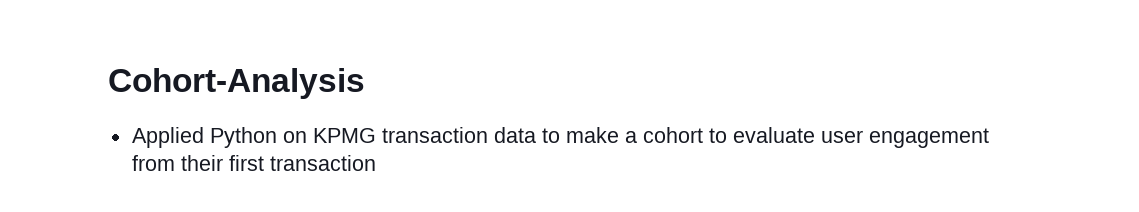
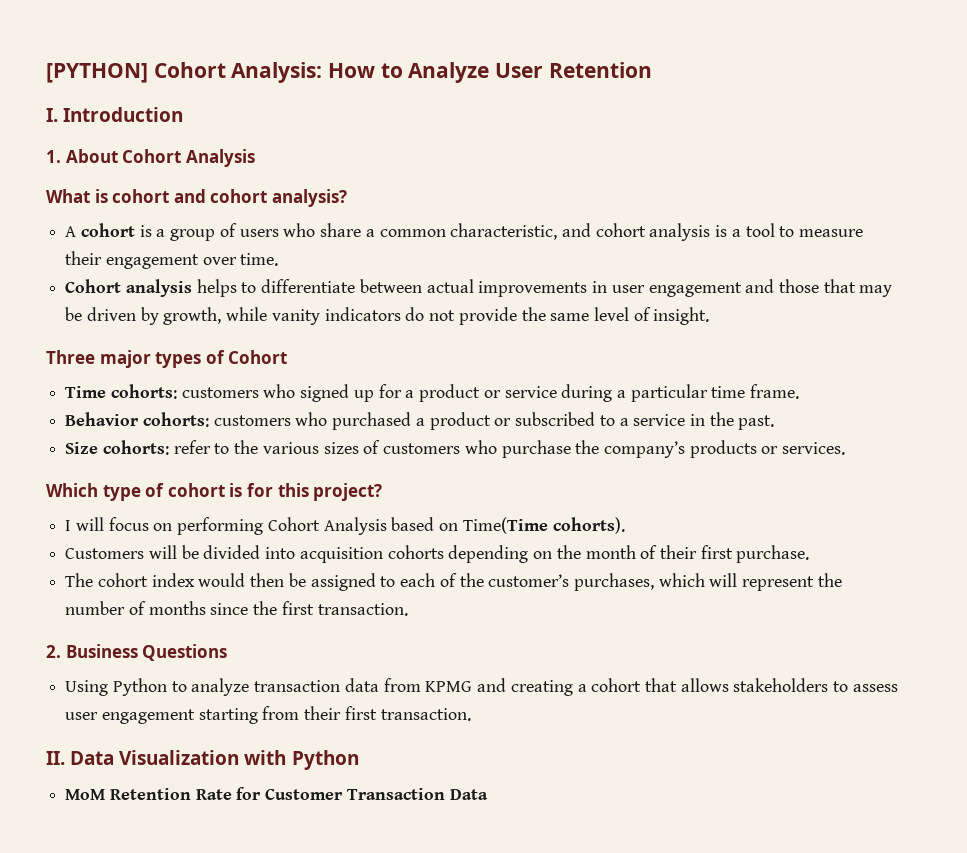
[108,68,365,99] [131,127,989,148] Cohort-Analysis // Applied Python on KPMG transaction data to make a cohort to evaluate user engagement -> [46,62,652,83] [46,107,184,122] [46,149,255,167] [46,189,347,207] [65,223,864,241] [65,251,279,269] [65,279,893,297] [65,307,710,325] [46,350,288,368] [65,384,800,402] [65,412,775,430] [65,440,846,458] [46,483,383,501] [65,517,625,535] [65,545,810,563] [65,573,842,591] [65,601,408,616] [46,644,228,661] [65,678,898,696] [65,708,258,724] [PYTHON] Cohort Analysis: How to Analyze User Retention // I. Introduction // 1. About Cohort Analysis // What is cohort and cohort analysis? // A cohort is a group of users who share a common characteristic, and cohort analysis is a tool to measure their engagement over time. // Cohort analysis helps to differentiate between actual improvements in user engagement and those that may be driven by growth, while vanity indicators do not provide the same level of insight. // Three major types of Cohort // Time cohorts: customers who signed up for a product or service during a particular time frame. // Behavior cohorts: customers who purchased a product or subscribed to a service in the past. // Size cohorts: refer to the various sizes of customers who purchase the company’s products or services. // Which type of cohort is for this project? // I will focus on performing Cohort Analysis based on Time(Time cohorts). // Customers will be divided into acquisition cohorts depending on the month of their first purchase. // The cohort index would then be assigned to each of the customer’s purchases, which will represent the number of months since the first transaction. // 2. Business Questions // Using Python to analyze transaction data from KPMG and creating a cohort that allows stakeholders to assess user engagement starting
[269,155,376,171] transaction -> [380,708,471,721] [46,750,359,770] [65,787,488,800] transaction. // II. Data Visualization with Python // MoM Retention Rate for Customer Transaction Data

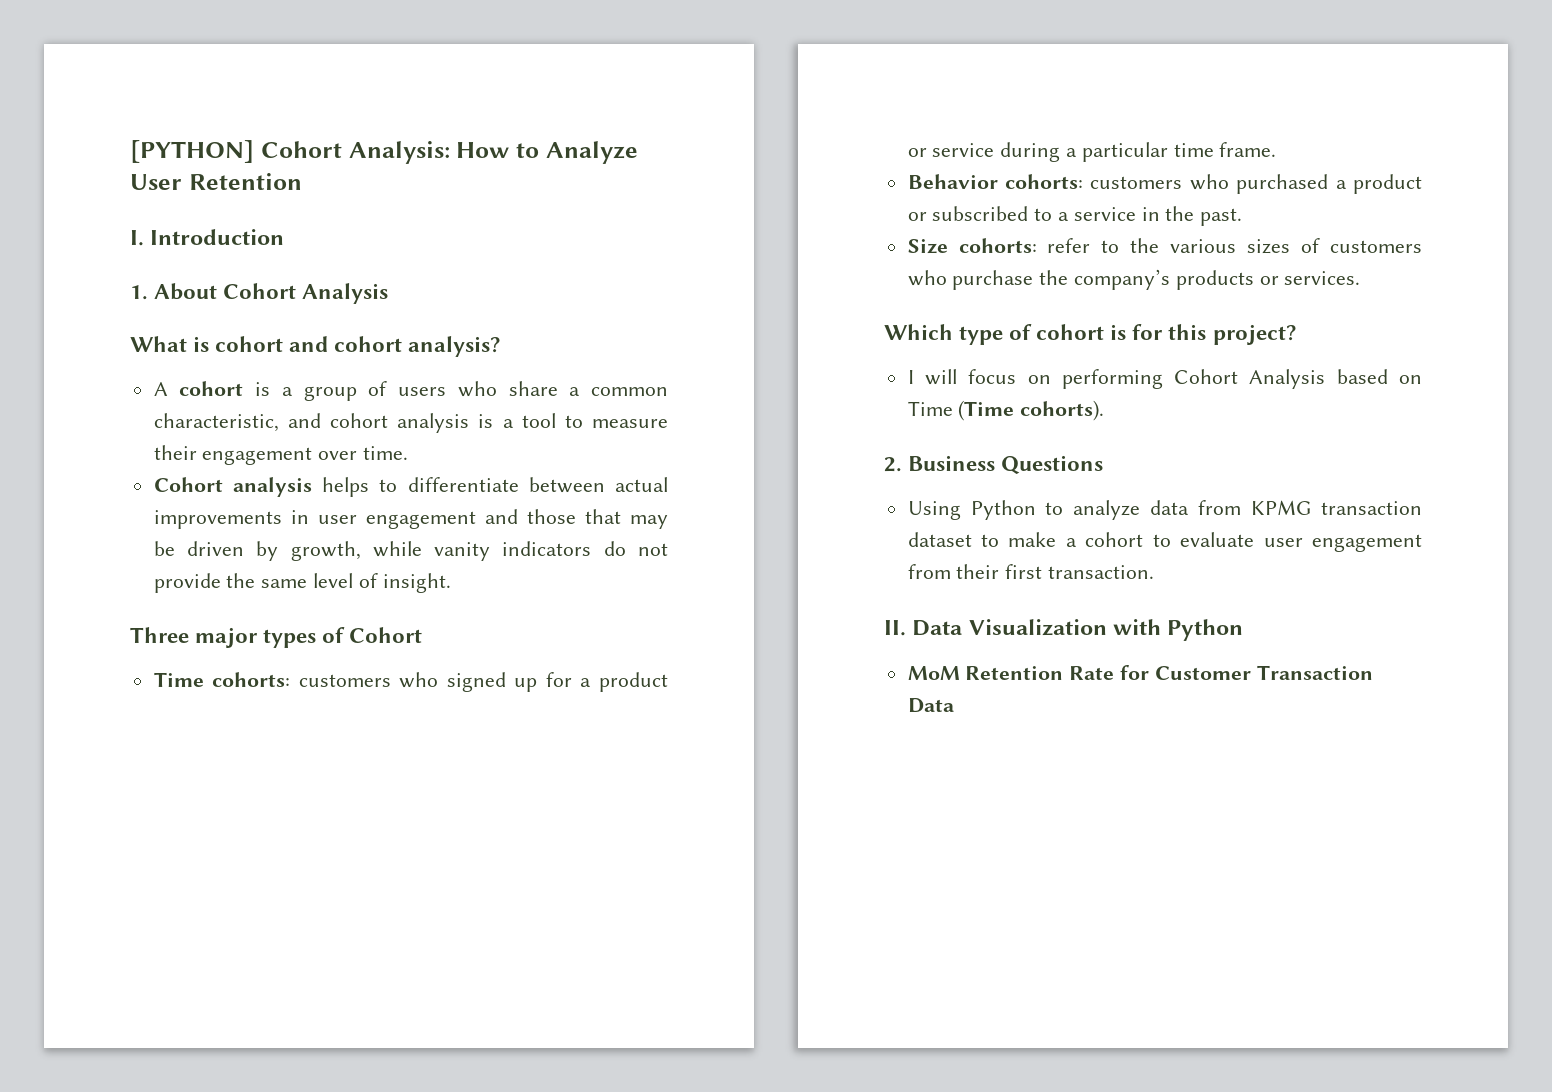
[462,517,548,534] Time(Time -> [907,400,1015,421] Time (Time
[65,545,810,563] [65,573,842,591] [65,601,408,616] // Customers will be divided into acquisition cohorts depending on the month of their first purchase. // The cohort index would then be assigned to each of the customer’s purchases, which will represent the number of months since the first transaction. -> (1105, 410) none
[254,680,341,692] transaction -> (1141, 510) none
[477,678,898,696] [65,708,258,724] and creating a cohort that allows stakeholders to assess user engagement starting -> [1321,501,1422,515] [907,532,1422,552] transaction dataset to make a cohort to evaluate user engagement

